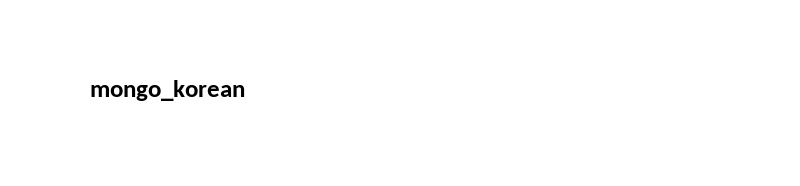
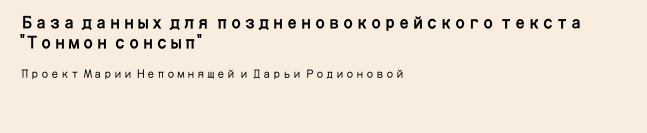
[90,80,245,101] mongo_korean -> [20,15,583,31] [20,34,203,49] [20,69,405,80] База данных для поздненовокорейского текста "Тонмон сонсып" // Проект Марии Непомнящей и Дарьи Родионовой

